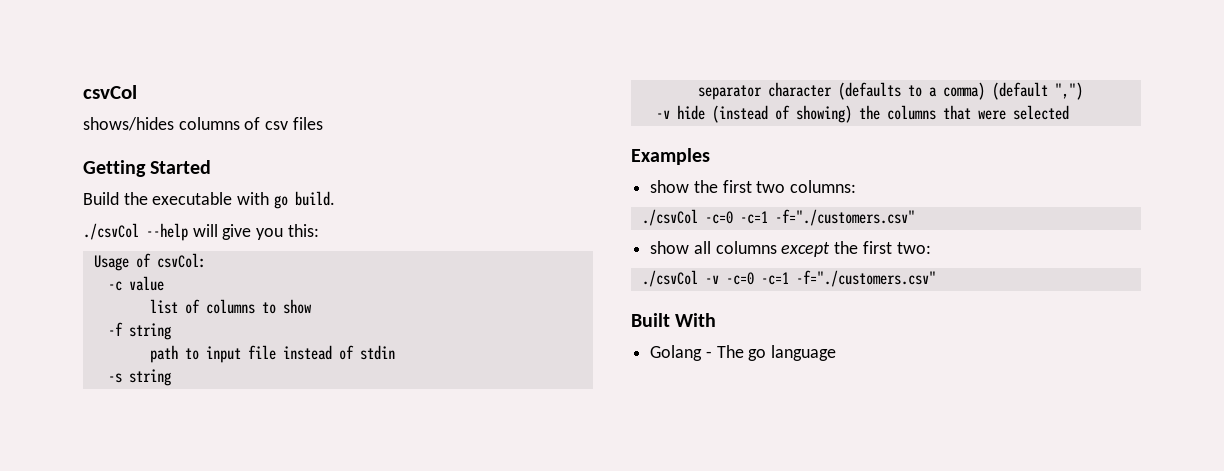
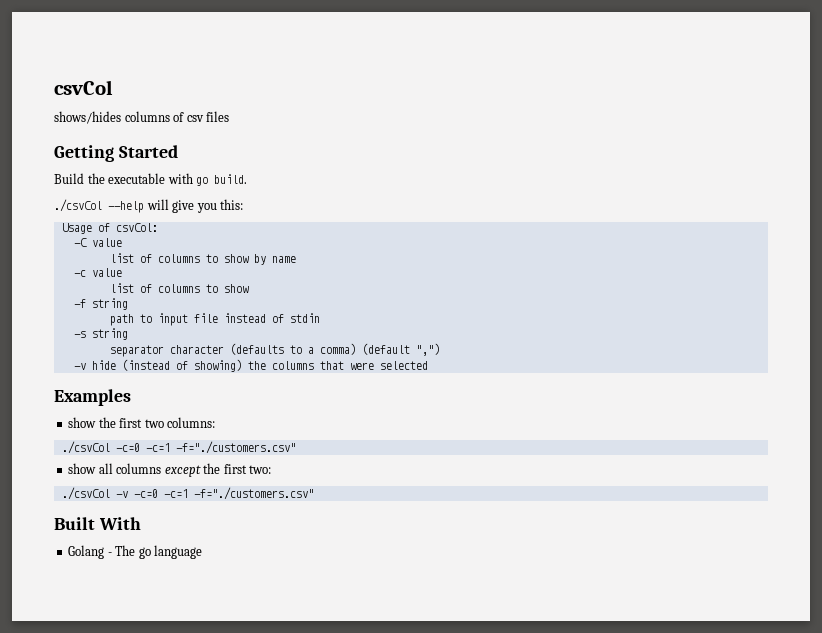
(206, 260) none -> [73,238,122,247] [109,253,296,265] // -C value // list of columns to show by name

